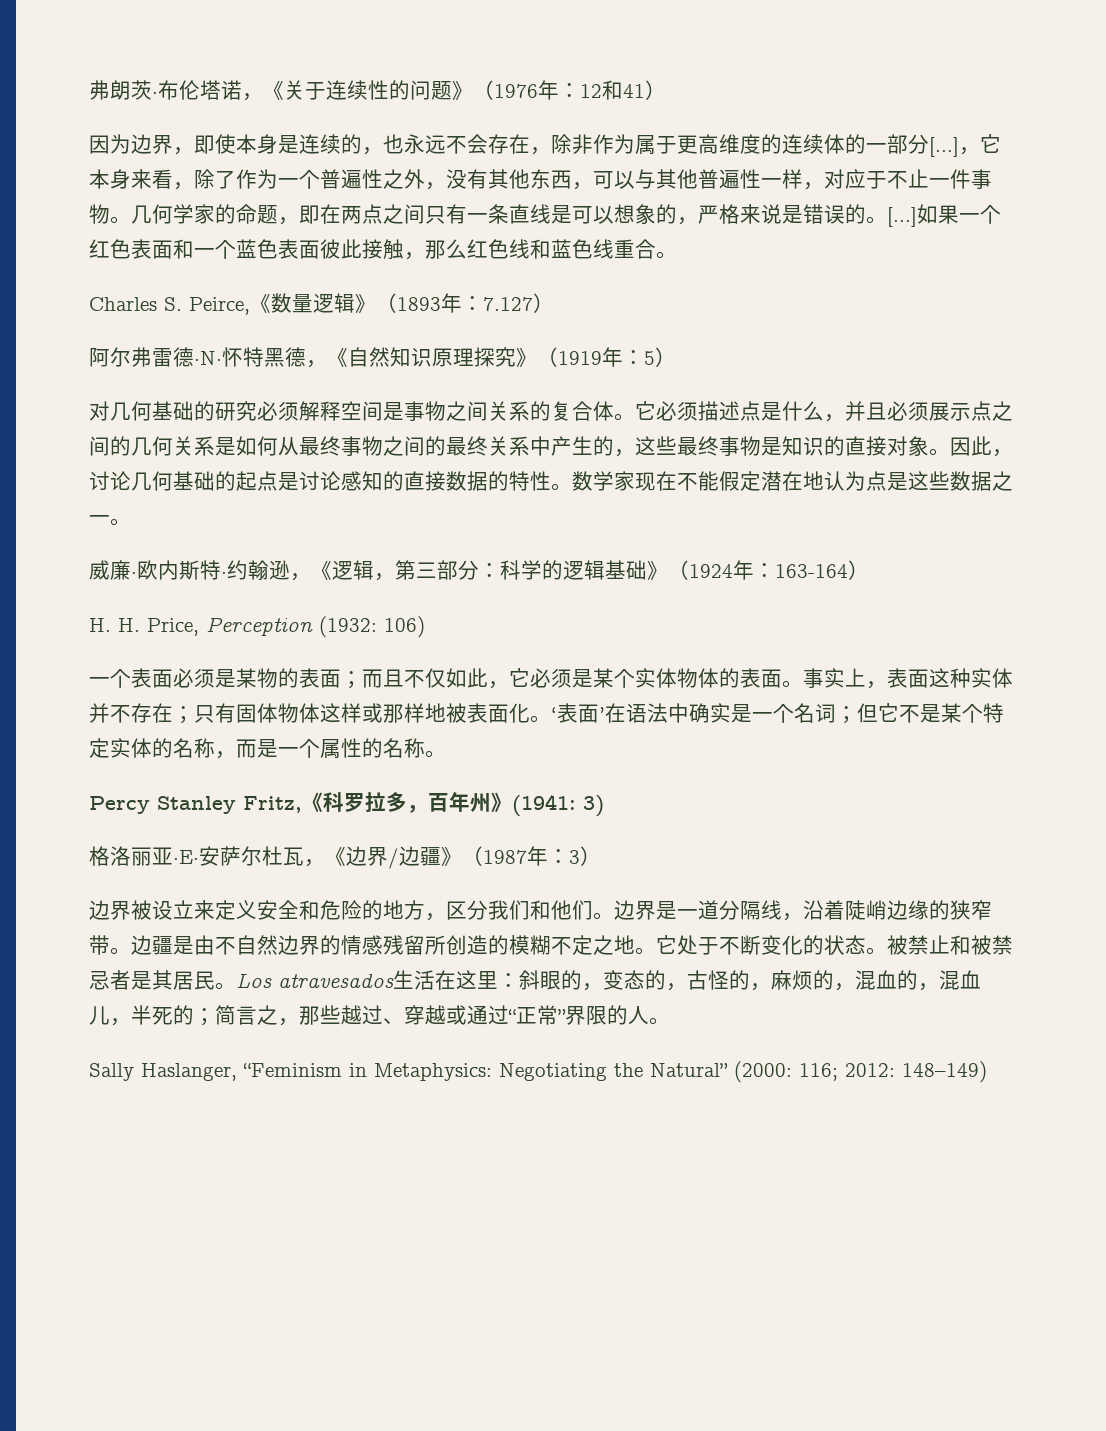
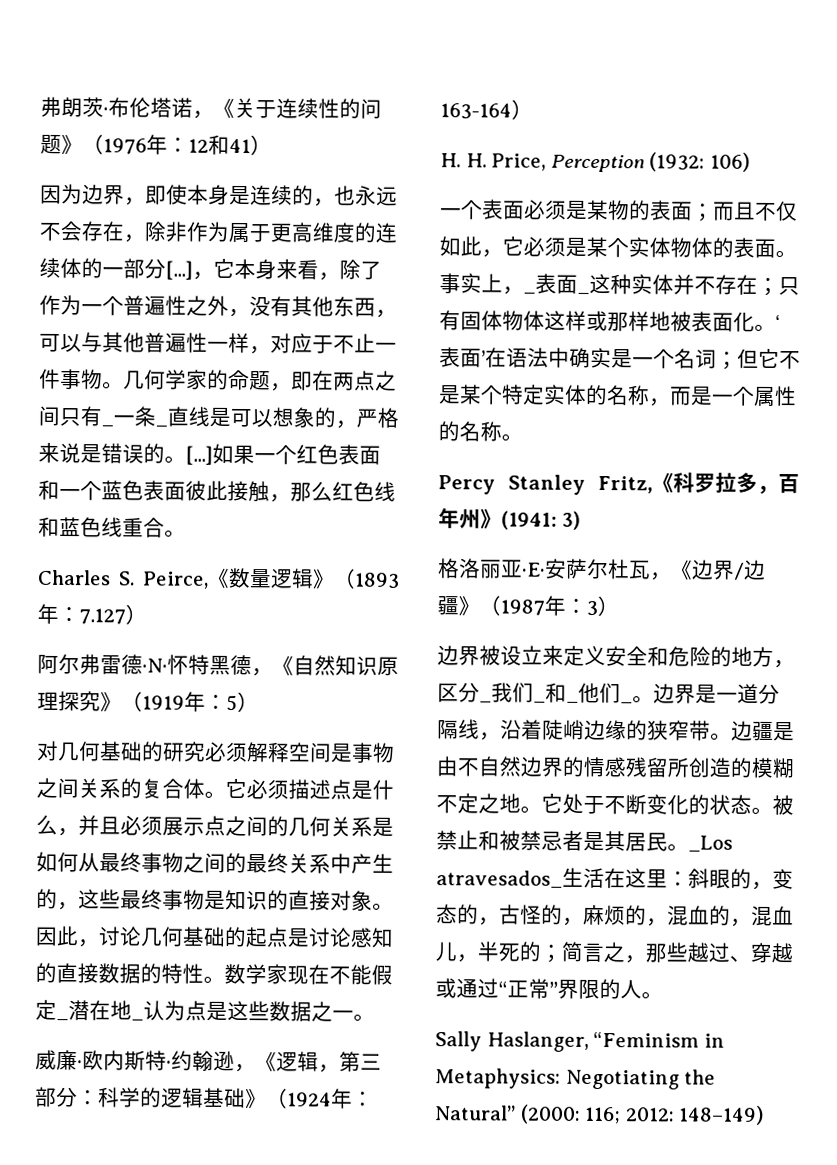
[467,204,509,224] 一条 -> [101,406,168,428] _一条_
[761,471,824,491] 潜在地 -> [56,1000,144,1022] _潜在地_
[887,668,929,688] 表面 -> [523,273,590,295] _表面_
[488,900,593,920] 我们和他们 -> [479,682,633,705] _我们_和_他们_
[236,973,394,988] Los atravesados -> [688,835,733,853] [436,870,563,889] _Los atravesados_

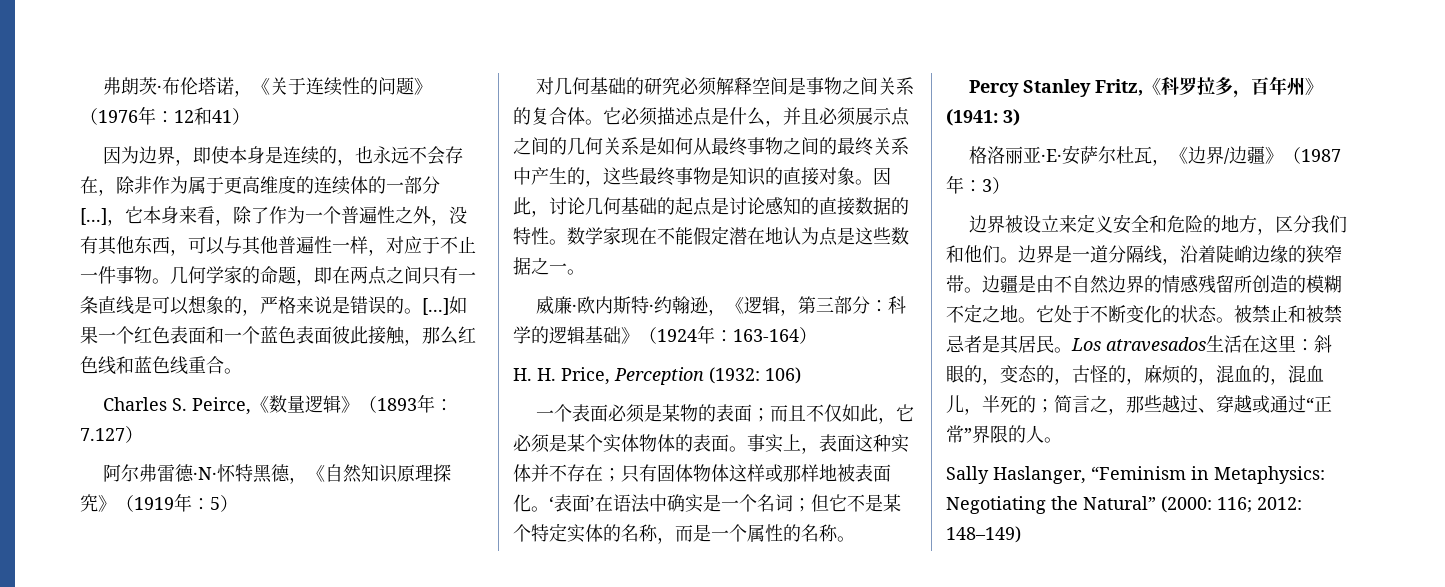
[101,406,168,428] _一条_ -> [458,272,476,282] [80,296,98,314] 一条
[56,1000,144,1022] _潜在地_ -> [729,227,783,245] 潜在地
[523,273,590,295] _表面_ -> [819,434,855,452] 表面
[479,682,633,705] _我们_和_他们_ -> [1311,215,1348,233] [946,245,1000,263] 我们和他们
[688,835,733,853] [436,870,563,889] _Los atravesados_ -> [1071,337,1206,352] Los atravesados

